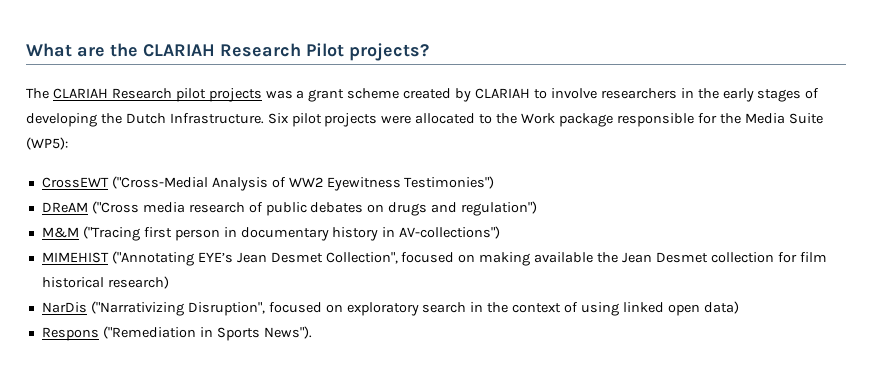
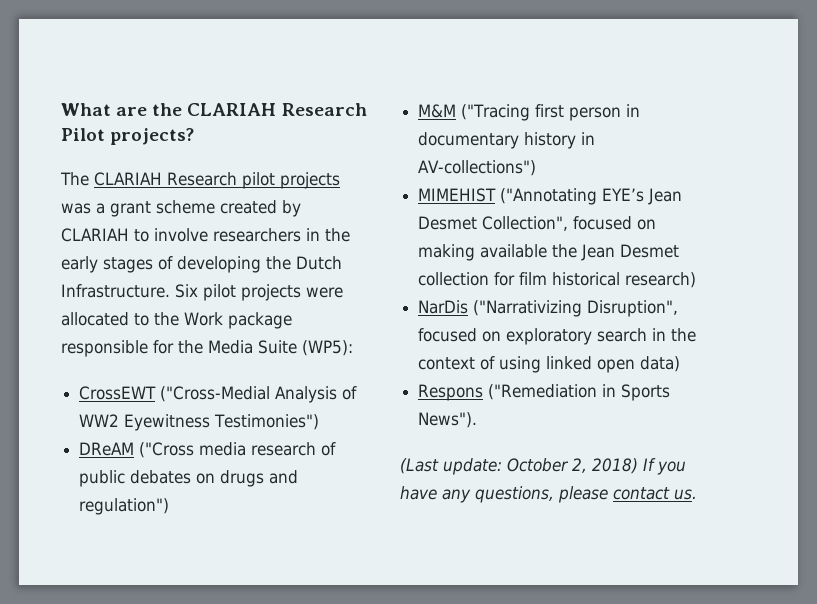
(312, 332) none -> [400,458,686,475] [400,486,697,503] // (Last update: October 2, 2018) If you have any questions, please contact us.

